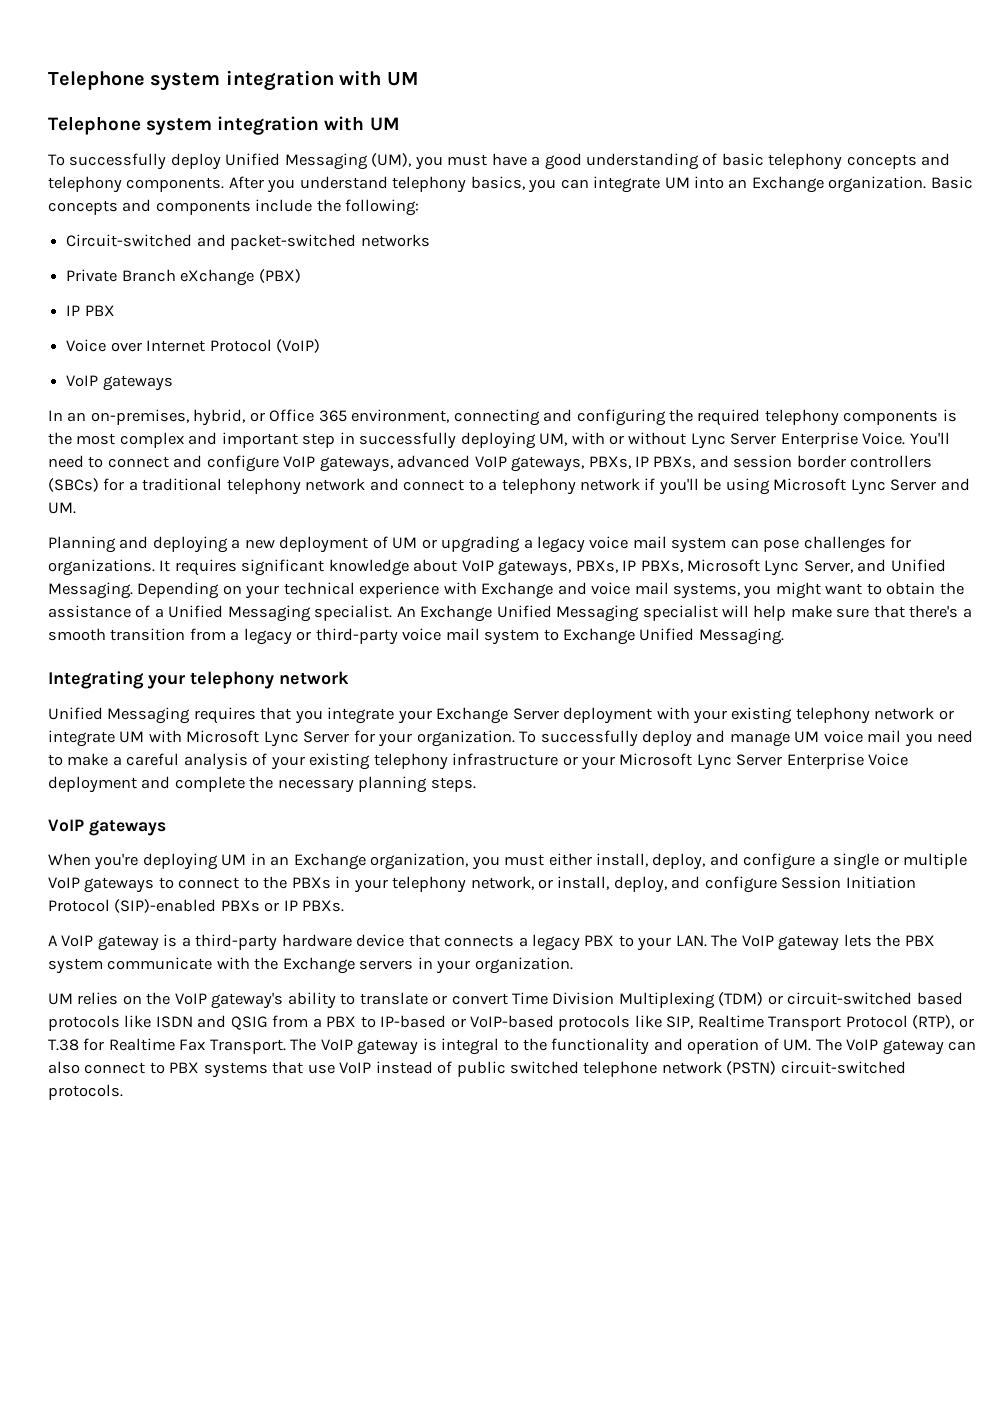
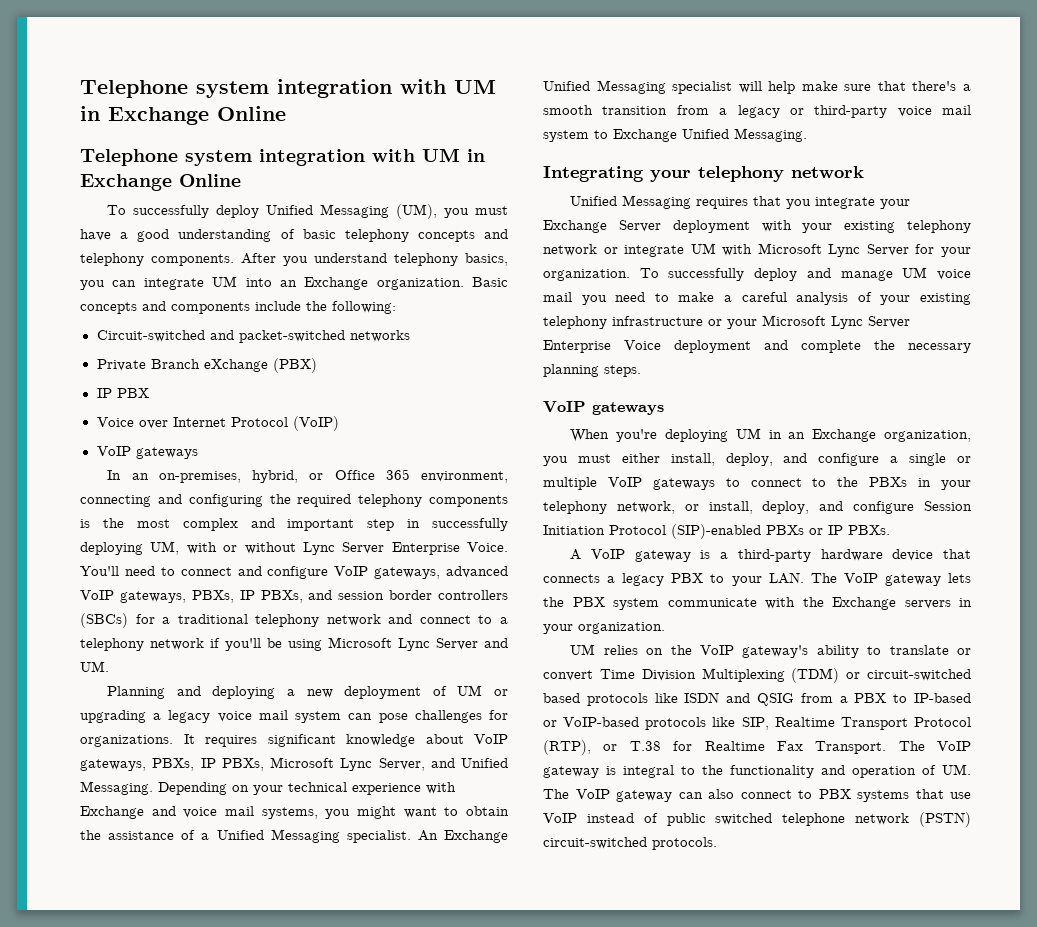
[48,70,418,91] [48,116,400,135] Telephone system integration with UM // Telephone system integration with UM -> [80,79,496,98] [80,106,286,125] [80,148,485,166] [80,174,241,191] Telephone system integration with UM in Exchange Online // Telephone system integration with UM in Exchange Online

